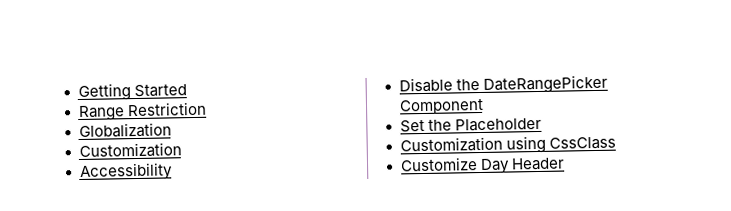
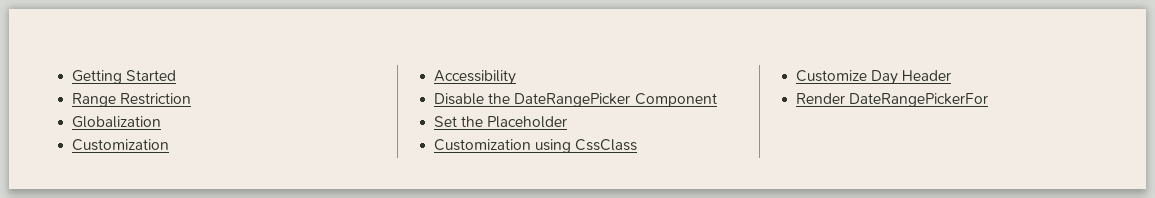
(565, 164) none -> [796,93,989,107] // Render DateRangePickerFor

